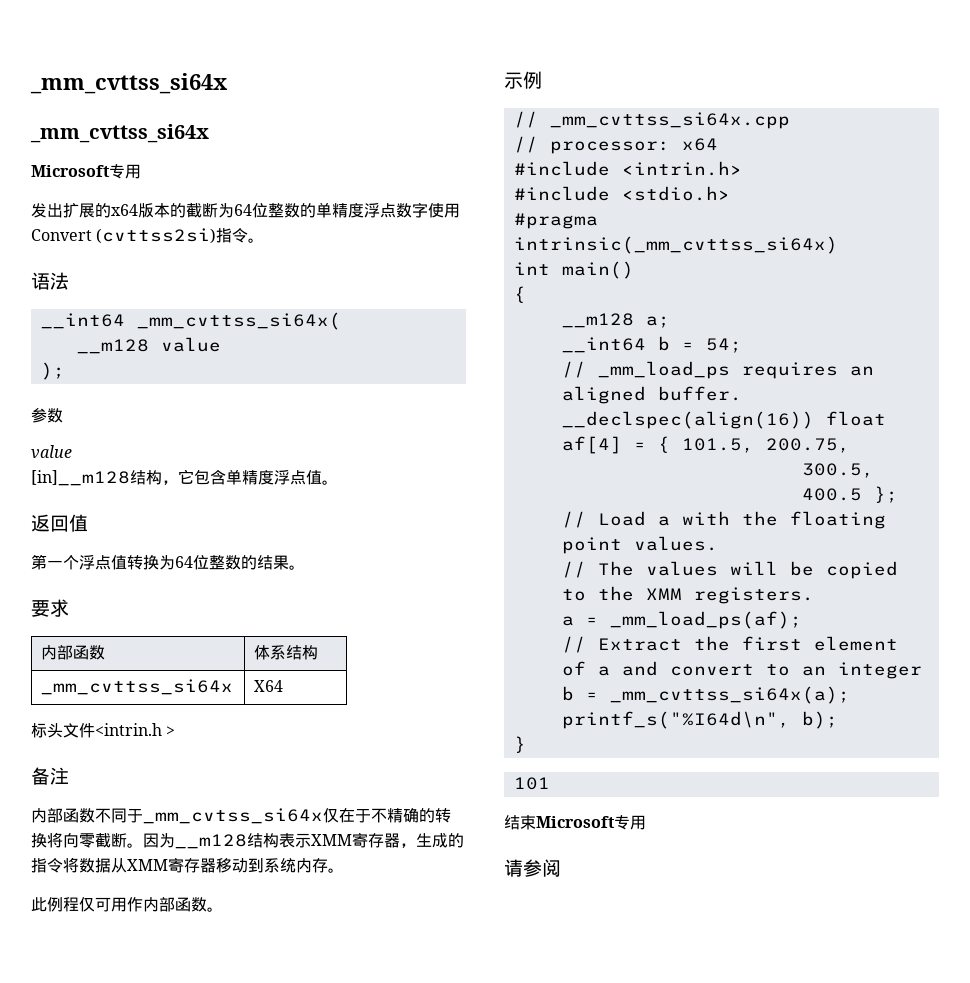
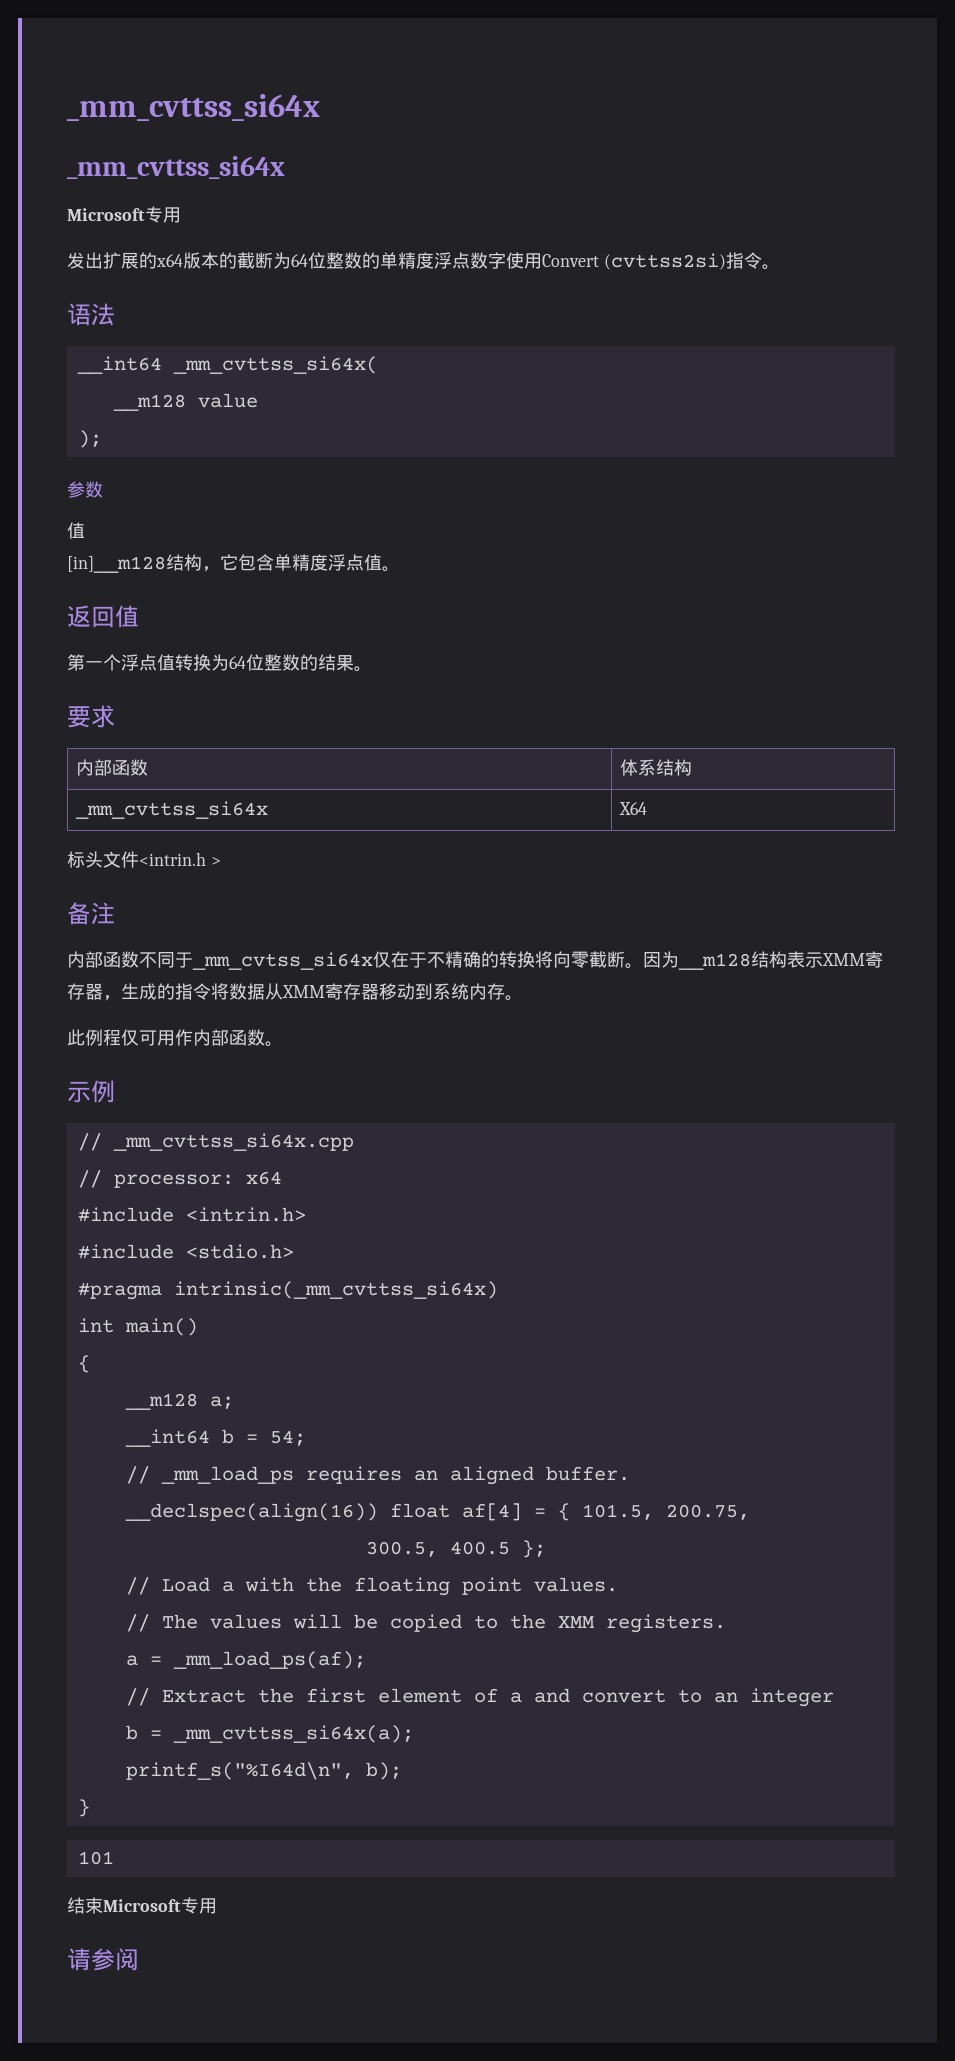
[31,445,72,459] value -> [67,522,85,539] 值

